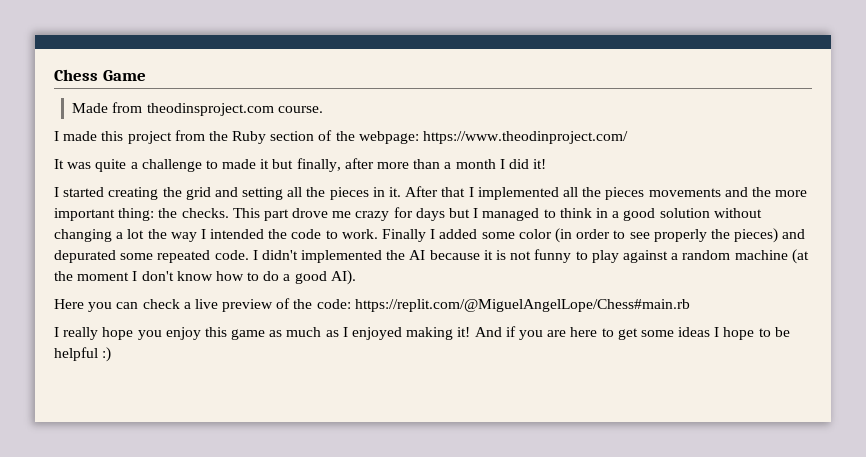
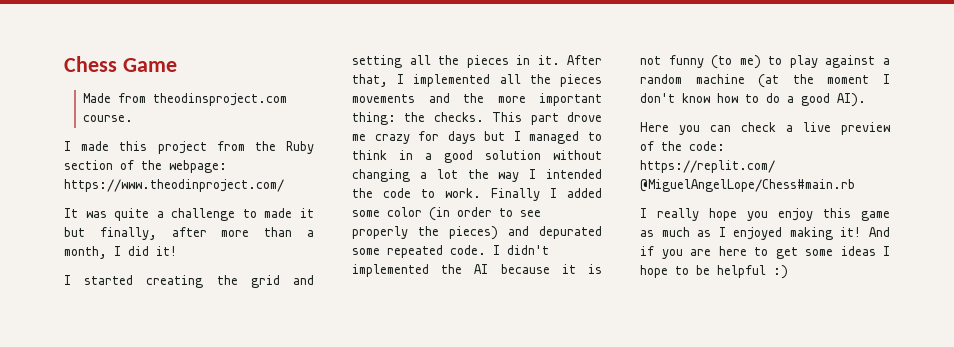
[455,159,496,169] month -> [64,246,107,259] month,
[441,187,466,197] that -> [352,74,388,87] that,
(572, 256) none -> [711,55,761,69] (to me)

